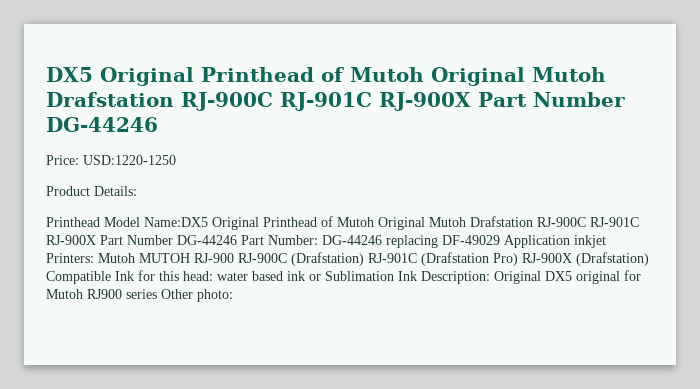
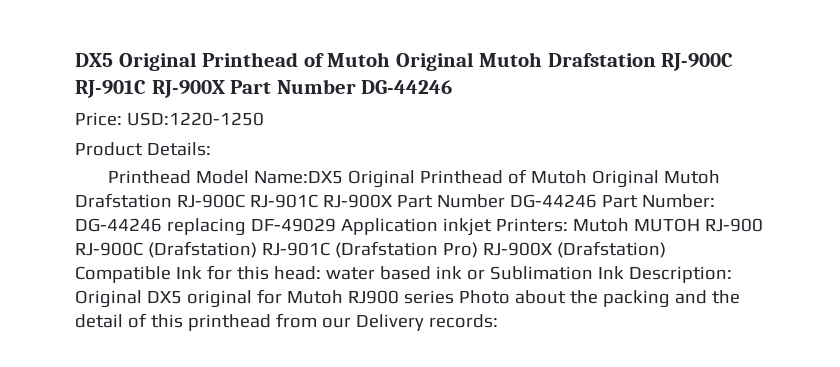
[161,289,233,302] Other photo: -> [458,290,740,308] [75,313,498,331] Photo about the packing and the detail of this printhead from our Delivery records:

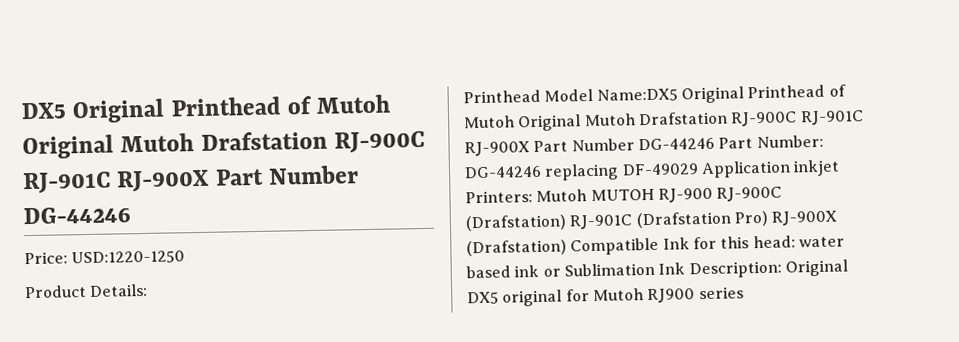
[458,290,740,308] [75,313,498,331] Photo about the packing and the detail of this printhead from our Delivery records: -> (744, 293) none

